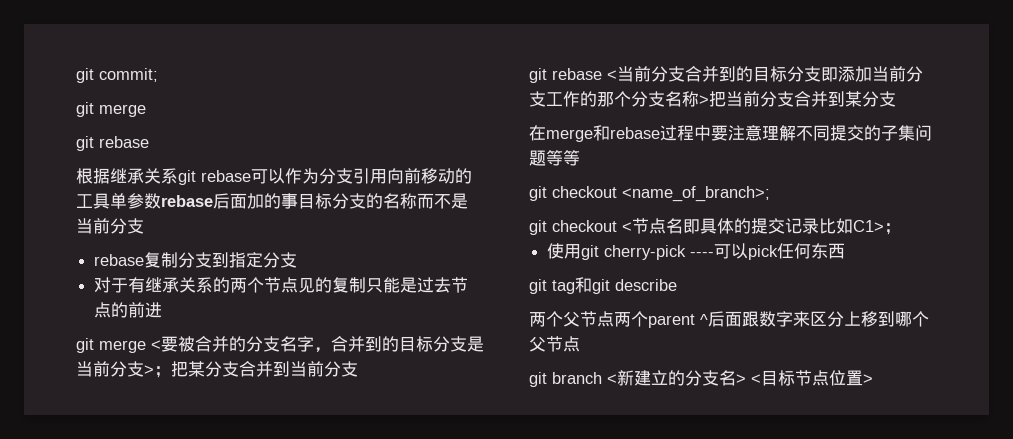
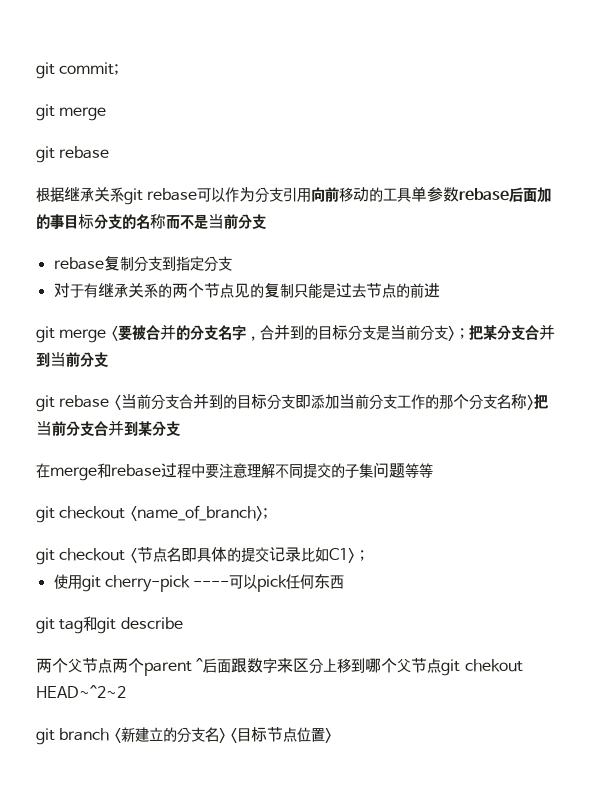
(580, 344) none -> [441,659,523,676] [36,685,126,698] git chekout HEAD~^2~2

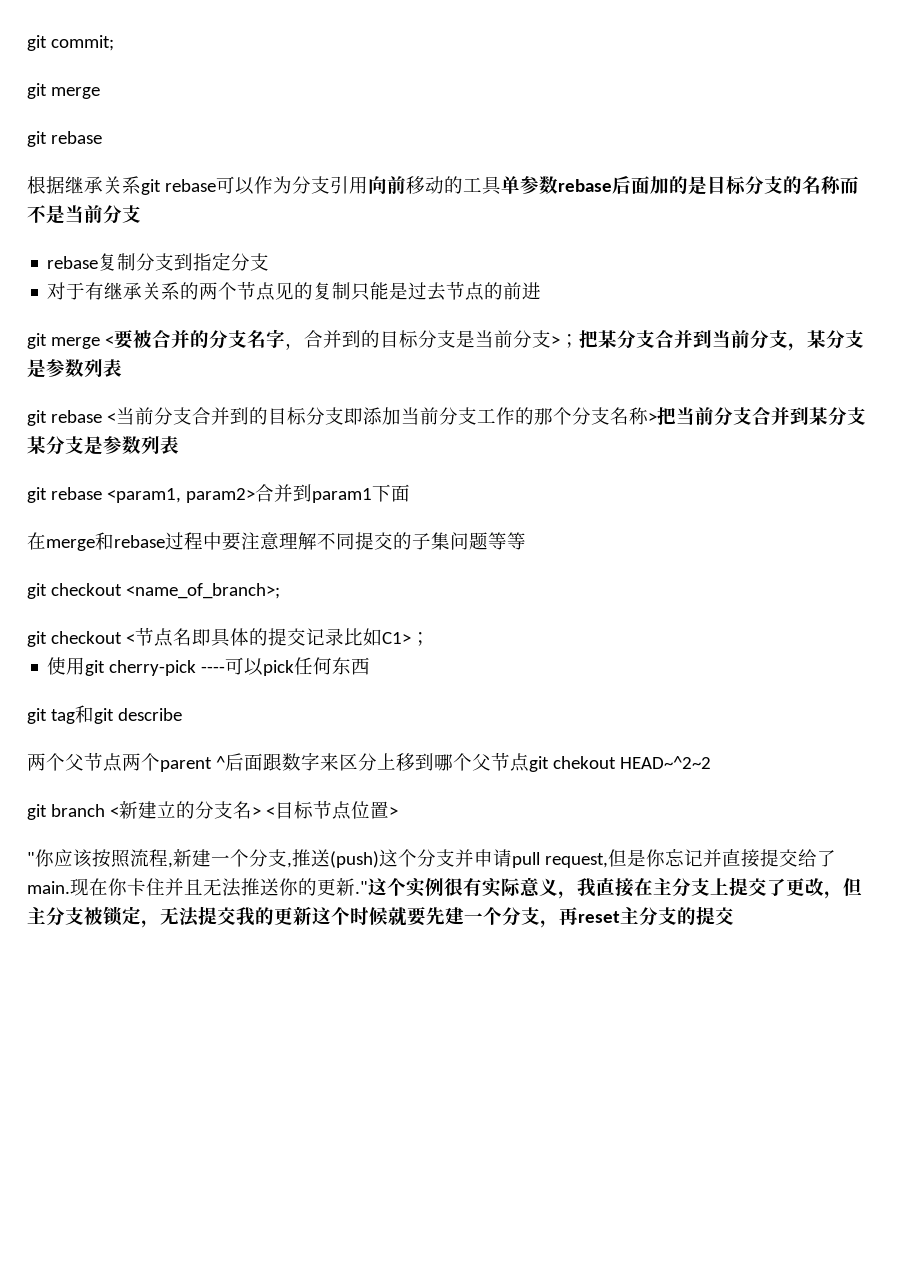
[50,214,64,229] 事 -> [687,176,707,195] 是
(109, 360) none -> [787,330,864,351] [27,359,122,378] ，某分支是参数列表
(181, 429) none -> [27,436,179,455] [27,484,410,503] 某分支是参数列表 // git rebase <param1, param2>合并到param1下面
(332, 735) none -> [27,848,836,868] [27,877,862,899] [27,906,734,928] // "你应该按照流程,新建一个分支,推送(push)这个分支并申请pull request,但是你忘记并直接提交给了main.现在你卡住并且无法推送你的更新."这个实例很有实际意义，我直接在主分支上提交了更改，但主分支被锁定，无法提交我的更新这个时候就要先建一个分支，再reset主分支的提交

